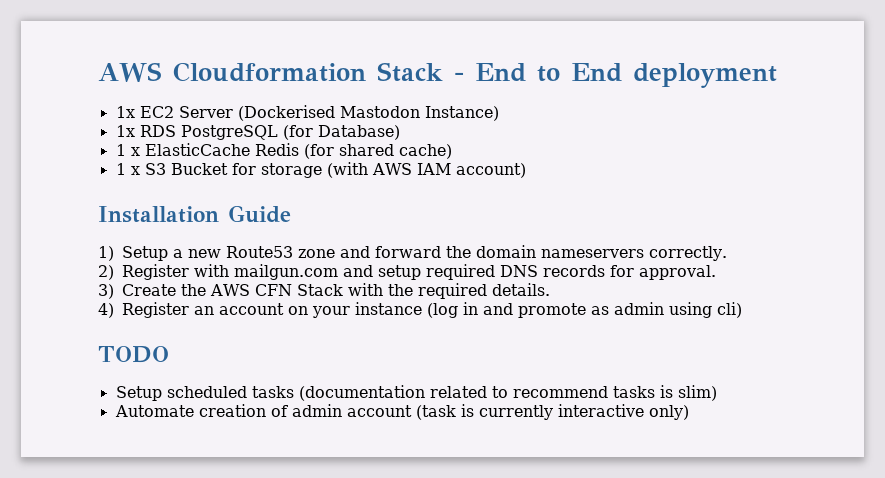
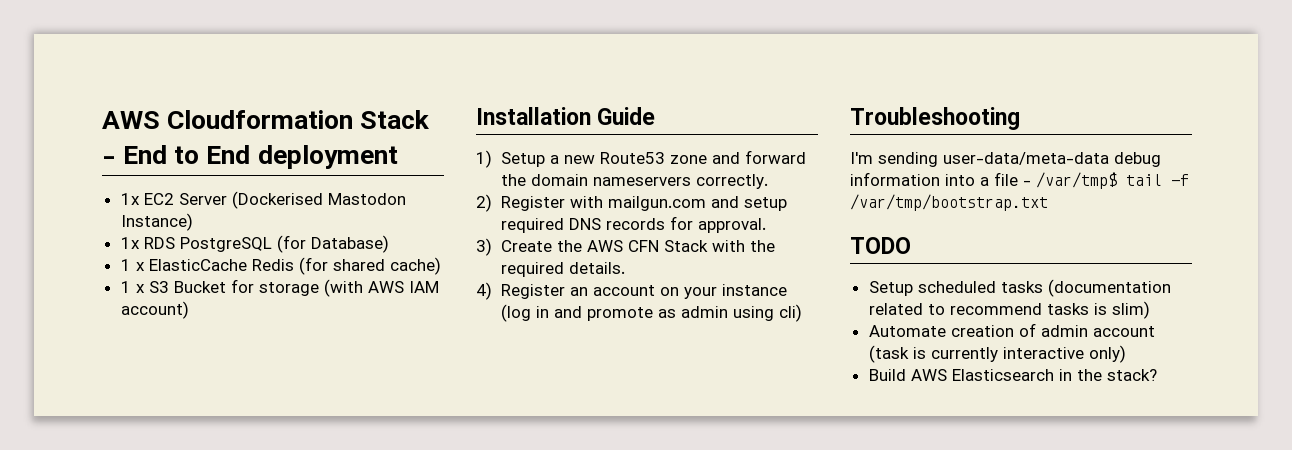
(742, 310) none -> [850,107,1020,130] [850,152,1161,167] [850,172,1189,189] [850,194,1048,211] // Troubleshooting // I'm sending user-data/meta-data debug information into a file - /var/tmp$ tail -f /var/tmp/bootstrap.txt
(689, 412) none -> [868,369,1157,381] // Build AWS Elasticsearch in the stack?

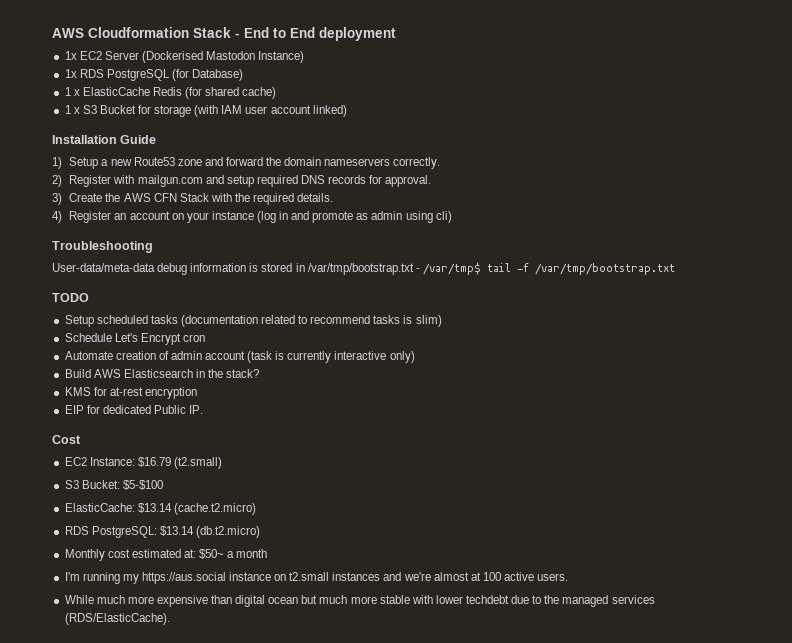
[367,281,439,293] [120,301,189,319] AWS IAM account) -> [221,105,347,117] IAM user account linked)
[850,152,1161,167] [850,172,1018,186] I'm sending user-data/meta-data debug information into a file -> [52,263,414,275] User-data/meta-data debug information is stored in /var/tmp/bootstrap.txt
(1150, 310) none -> [64,333,205,345] // Schedule Let's Encrypt cron
(1157, 375) none -> [64,387,197,399] [64,405,204,414] [52,435,81,444] [64,457,222,469] [64,480,163,490] [64,503,256,515] [64,526,260,538] [64,549,268,561] [64,572,569,584] [64,595,655,607] [64,613,170,625] // KMS for at-rest encryption // EIP for dedicated Public IP. // Cost // EC2 Instance: $16.79 (t2.small) // S3 Bucket: $5-$100 // ElasticCache: $13.14 (cache.t2.micro) // RDS PostgreSQL: $13.14 (db.t2.micro) // Monthly cost estimated at: $50~ a month // I'm running my https://aus.social instance on t2.small instances and we're almost at 100 active users. // While much more expensive than digital ocean but much more stable with lower techdebt due to the managed services (RDS/ElasticCache).

